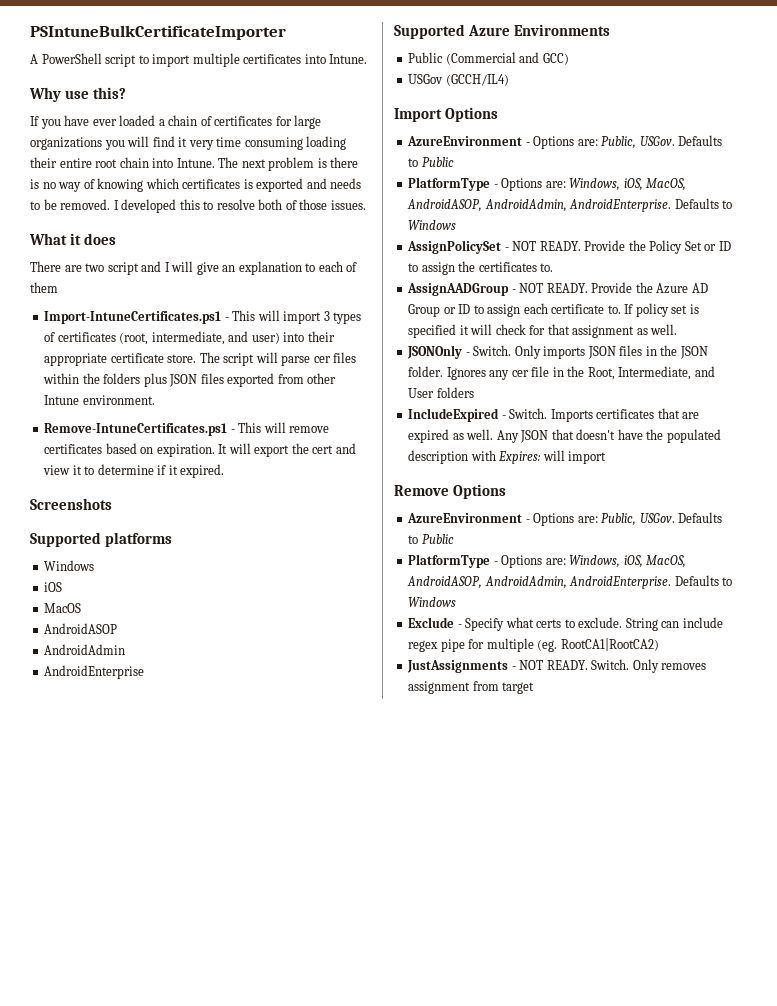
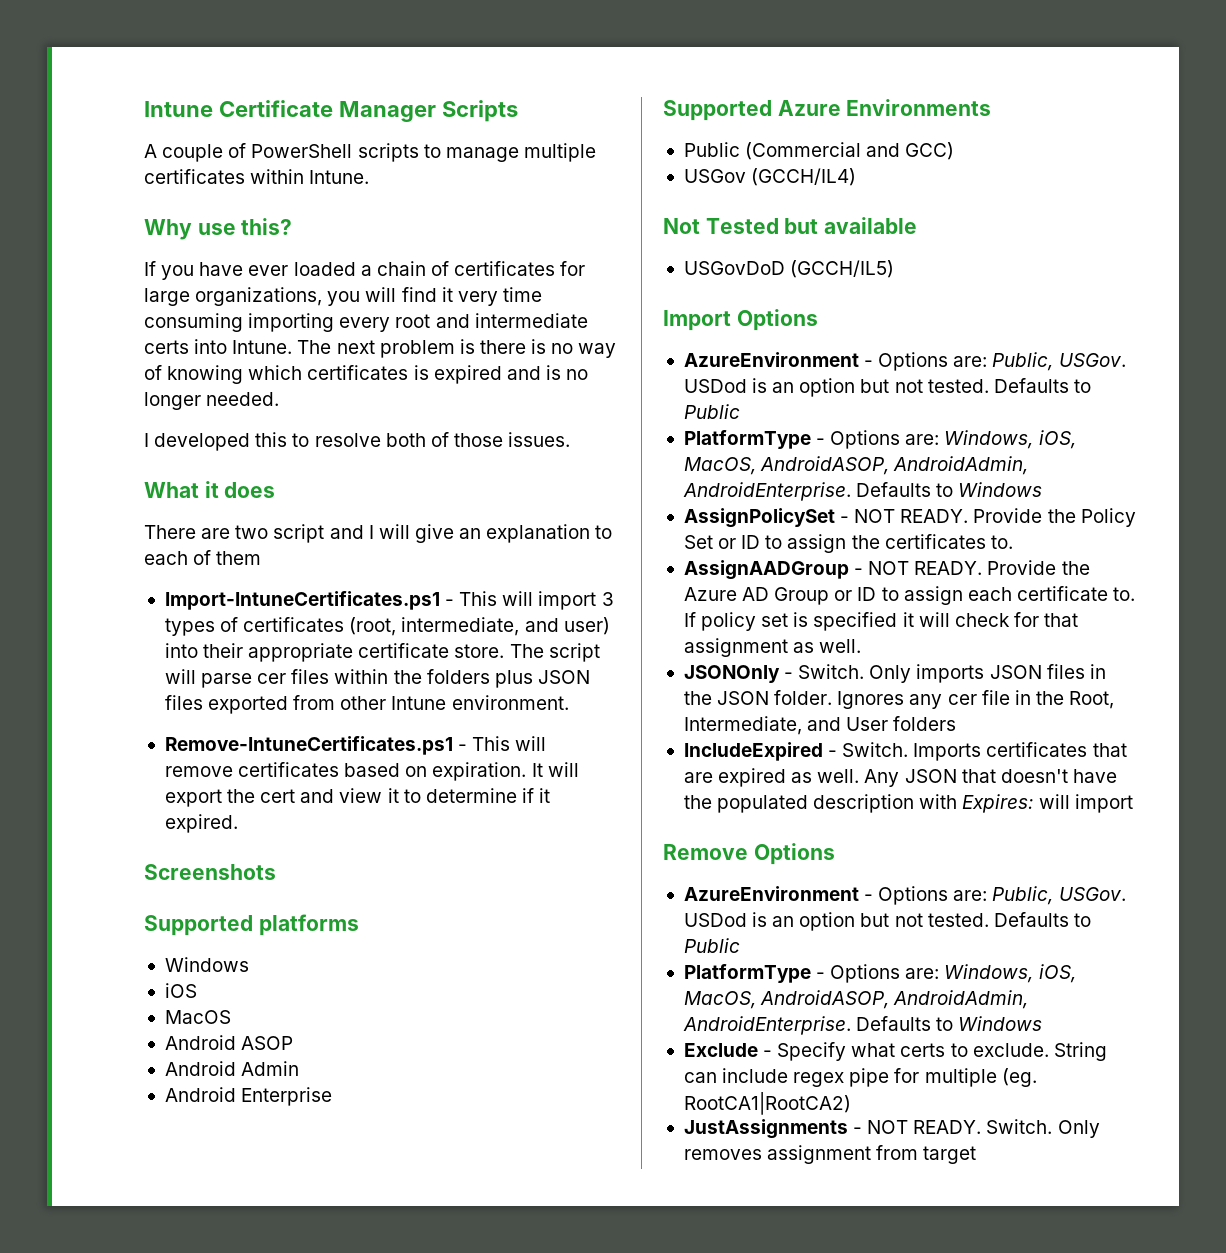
[30,25,286,40] [30,53,191,67] PSIntuneBulkCertificateImporter // A PowerShell script to import -> [144,100,518,122] [144,143,519,162] Intune Certificate Manager Scripts // A couple of PowerShell scripts to manage
[304,54,326,64] into -> [250,169,305,184] within
[30,137,102,150] organizations -> [195,287,323,306] organizations,
[306,136,347,150] [30,157,149,168] loading their entire root chain -> [248,313,588,332] [144,340,189,354] importing every root and intermediate certs
[256,178,362,192] [30,199,111,210] exported and needs to be removed. -> [433,365,589,384] [144,392,280,410] expired and is no longer needed. //
[44,623,118,634] [44,644,126,655] [44,665,145,679] AndroidASOP // AndroidAdmin // AndroidEnterprise -> [164,1035,294,1050] [164,1061,300,1076] [164,1087,333,1106] Android ASOP // Android Admin // Android Enterprise
(509, 80) none -> [663,217,918,234] [683,260,895,278] // Not Tested but available // USGovDoD (GCCH/IL5)
(675, 141) none -> [683,378,989,397] USDod is an option but not tested.
(675, 518) none -> [683,912,989,931] USDod is an option but not tested.

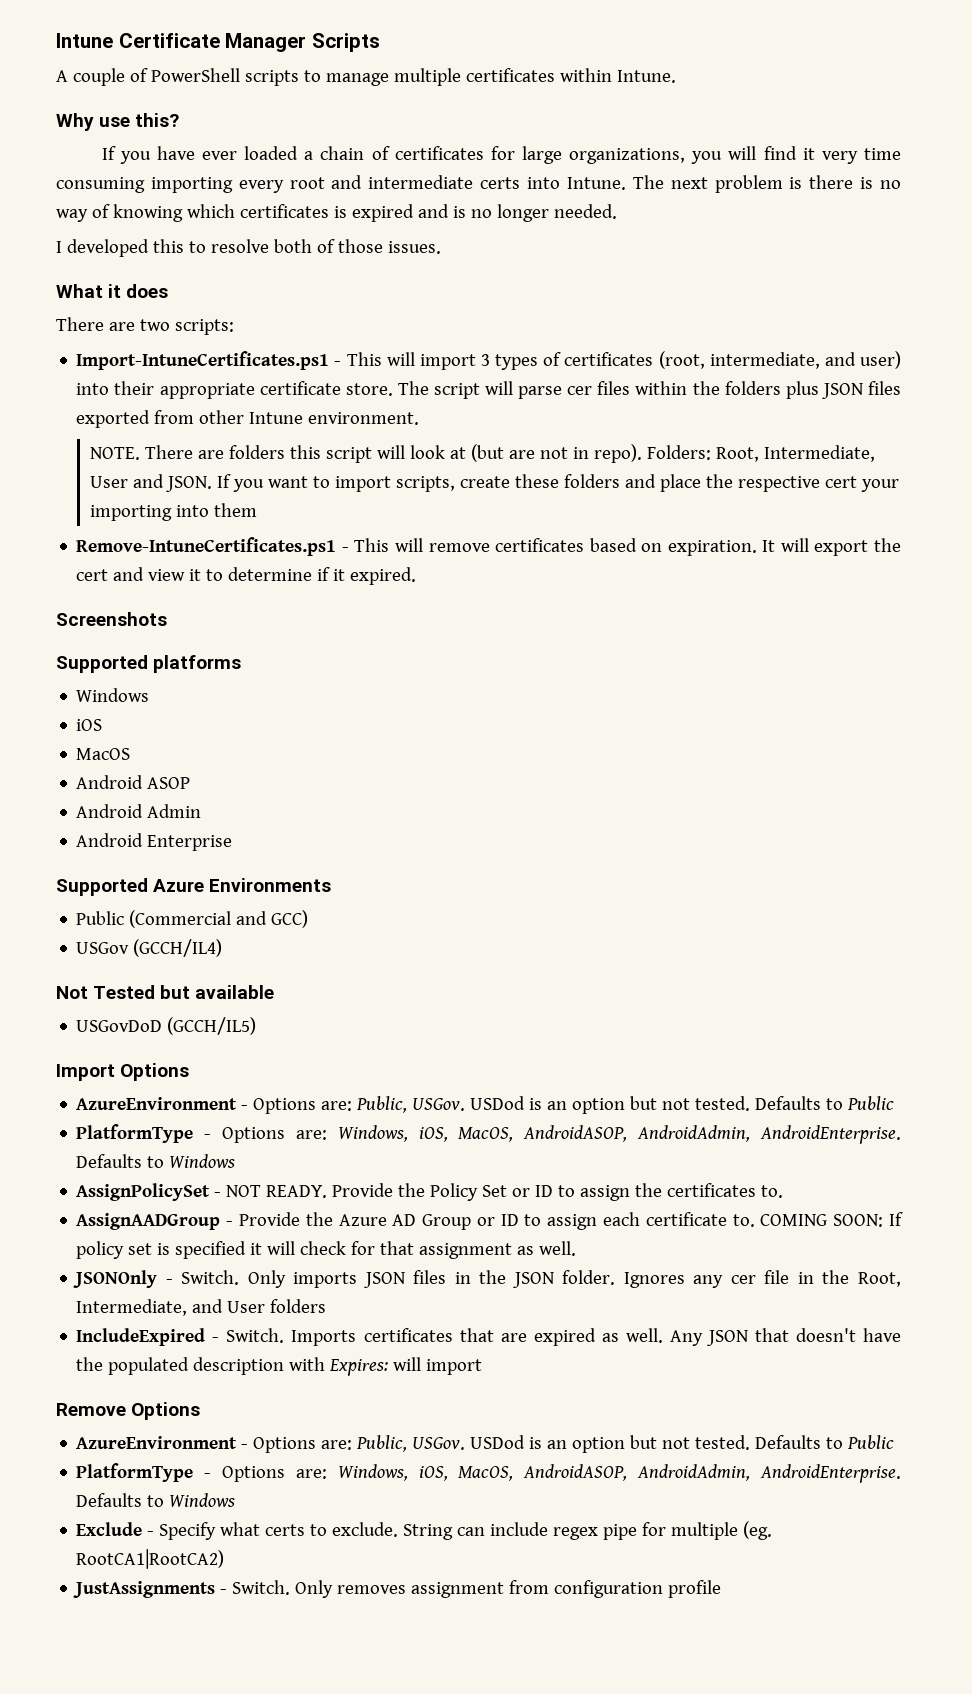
[273,524,613,543] [144,550,262,565] script and I will give an explanation to each of them -> [174,319,234,335] scripts:
(569, 702) none -> [89,444,875,463] [89,474,899,492] [89,503,257,521] // NOTE. There are folders this script will look at (but are not in repo). Folders: Root, Intermediate, User and JSON. If you want to import scripts, create these folders and place the respective cert your importing into them
[868,561,983,575] NOT READY. -> (234, 1223) none
(1136, 594) none -> [760,1214,884,1227] COMING SOON:
[867,1120,982,1134] NOT READY. -> (228, 1591) none
[923,1146,977,1164] target -> [554,1580,722,1598] configuration profile

